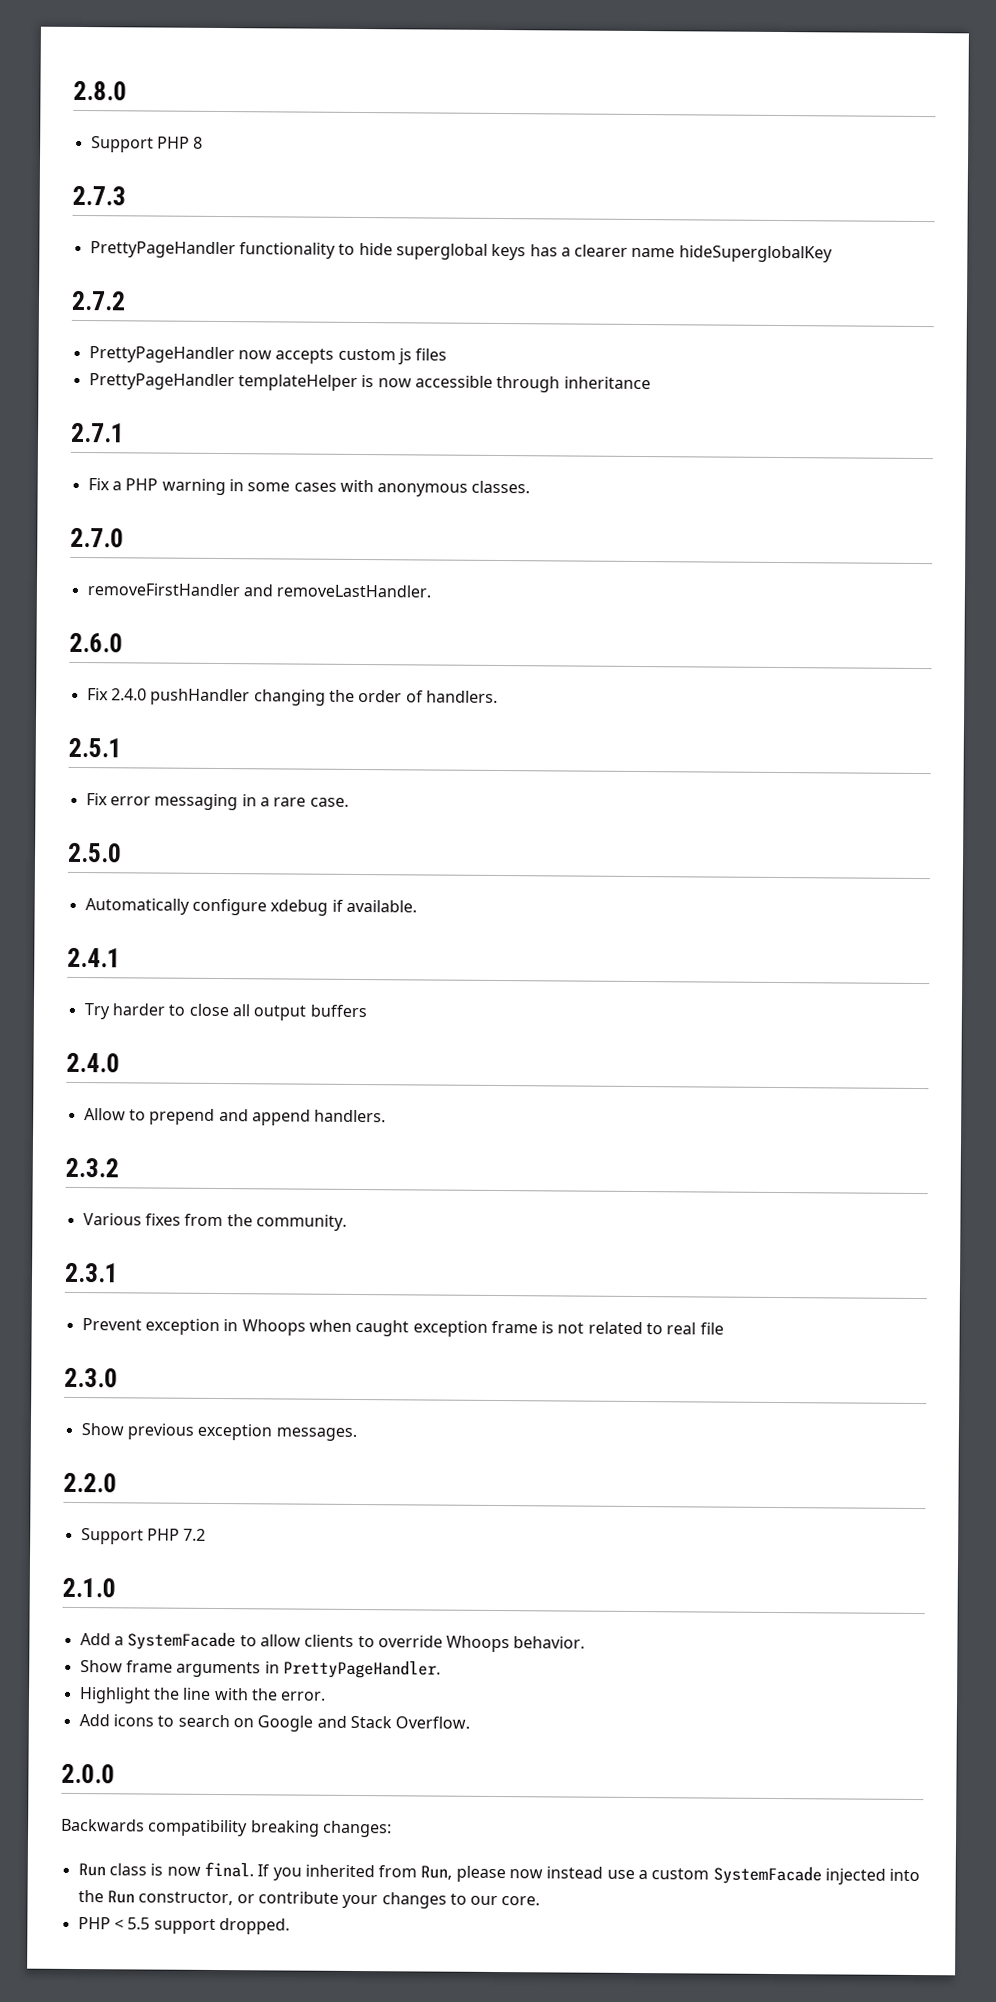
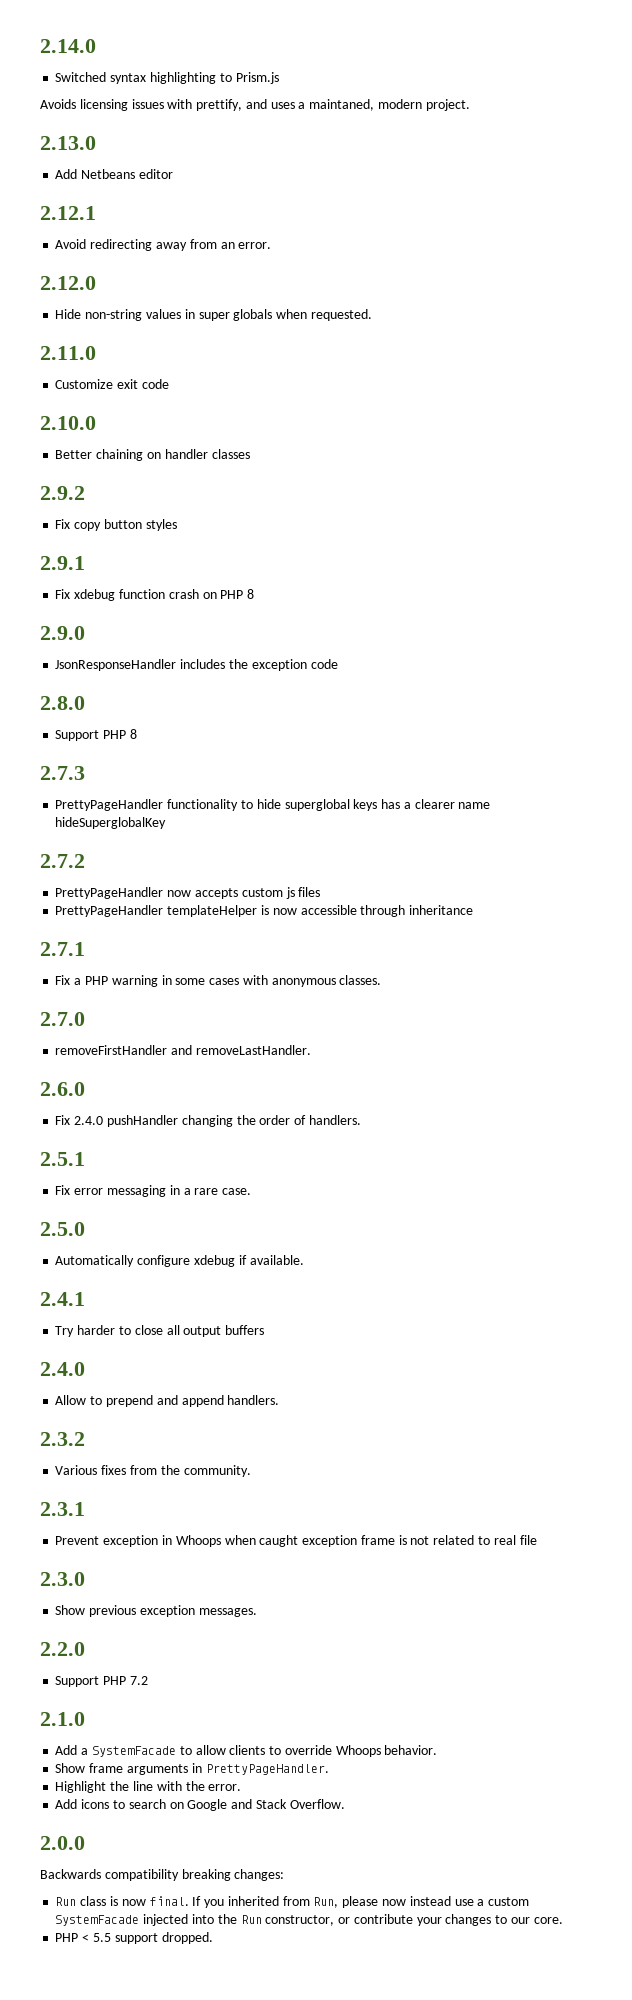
(73, 90) none -> [40,39,96,53] [55,72,279,84] [40,99,470,111] [40,136,96,150] [55,169,173,179] [40,206,96,220] [55,239,272,251] [40,276,96,290] [55,309,372,321] [40,346,96,360] [55,379,169,389] [40,416,96,430] [55,449,250,461] [40,486,85,500] [55,519,177,531] [40,556,85,570] [55,589,255,601] [40,626,85,640] [55,659,338,671] 2.14.0 // Switched syntax highlighting to Prism.js // Avoids licensing issues with prettify, and uses a maintaned, modern project. // 2.13.0 // Add Netbeans editor // 2.12.1 // Avoid redirecting away from an error. // 2.12.0 // Hide non-string values in super globals when requested. // 2.11.0 // Customize exit code // 2.10.0 // Better chaining on handler classes // 2.9.2 // Fix copy button styles // 2.9.1 // Fix xdebug function crash on PHP 8 // 2.9.0 // JsonResponseHandler includes the exception code //

